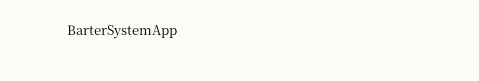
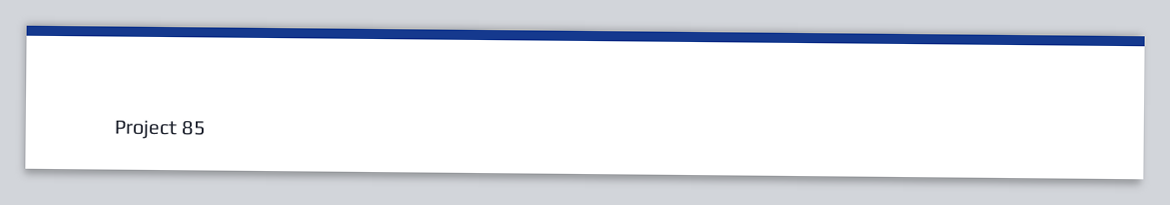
[67,25,177,39] BarterSystemApp -> [114,119,207,140] Project 85

